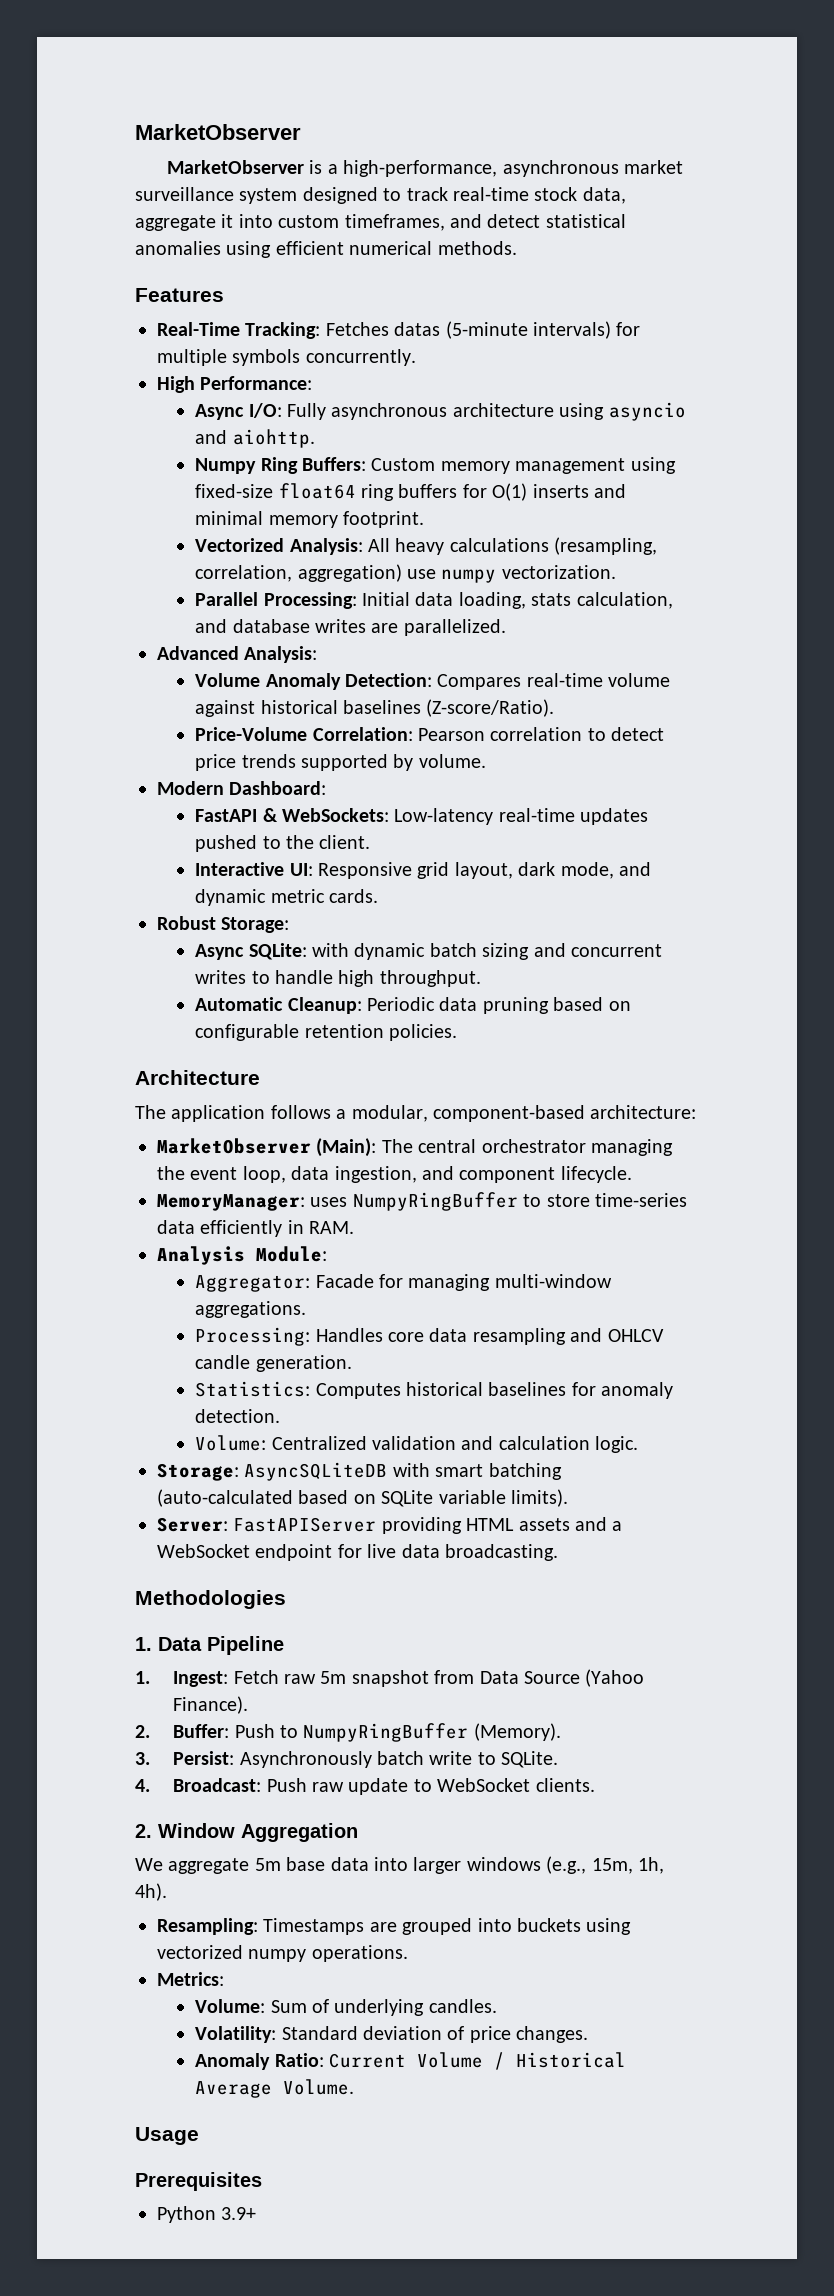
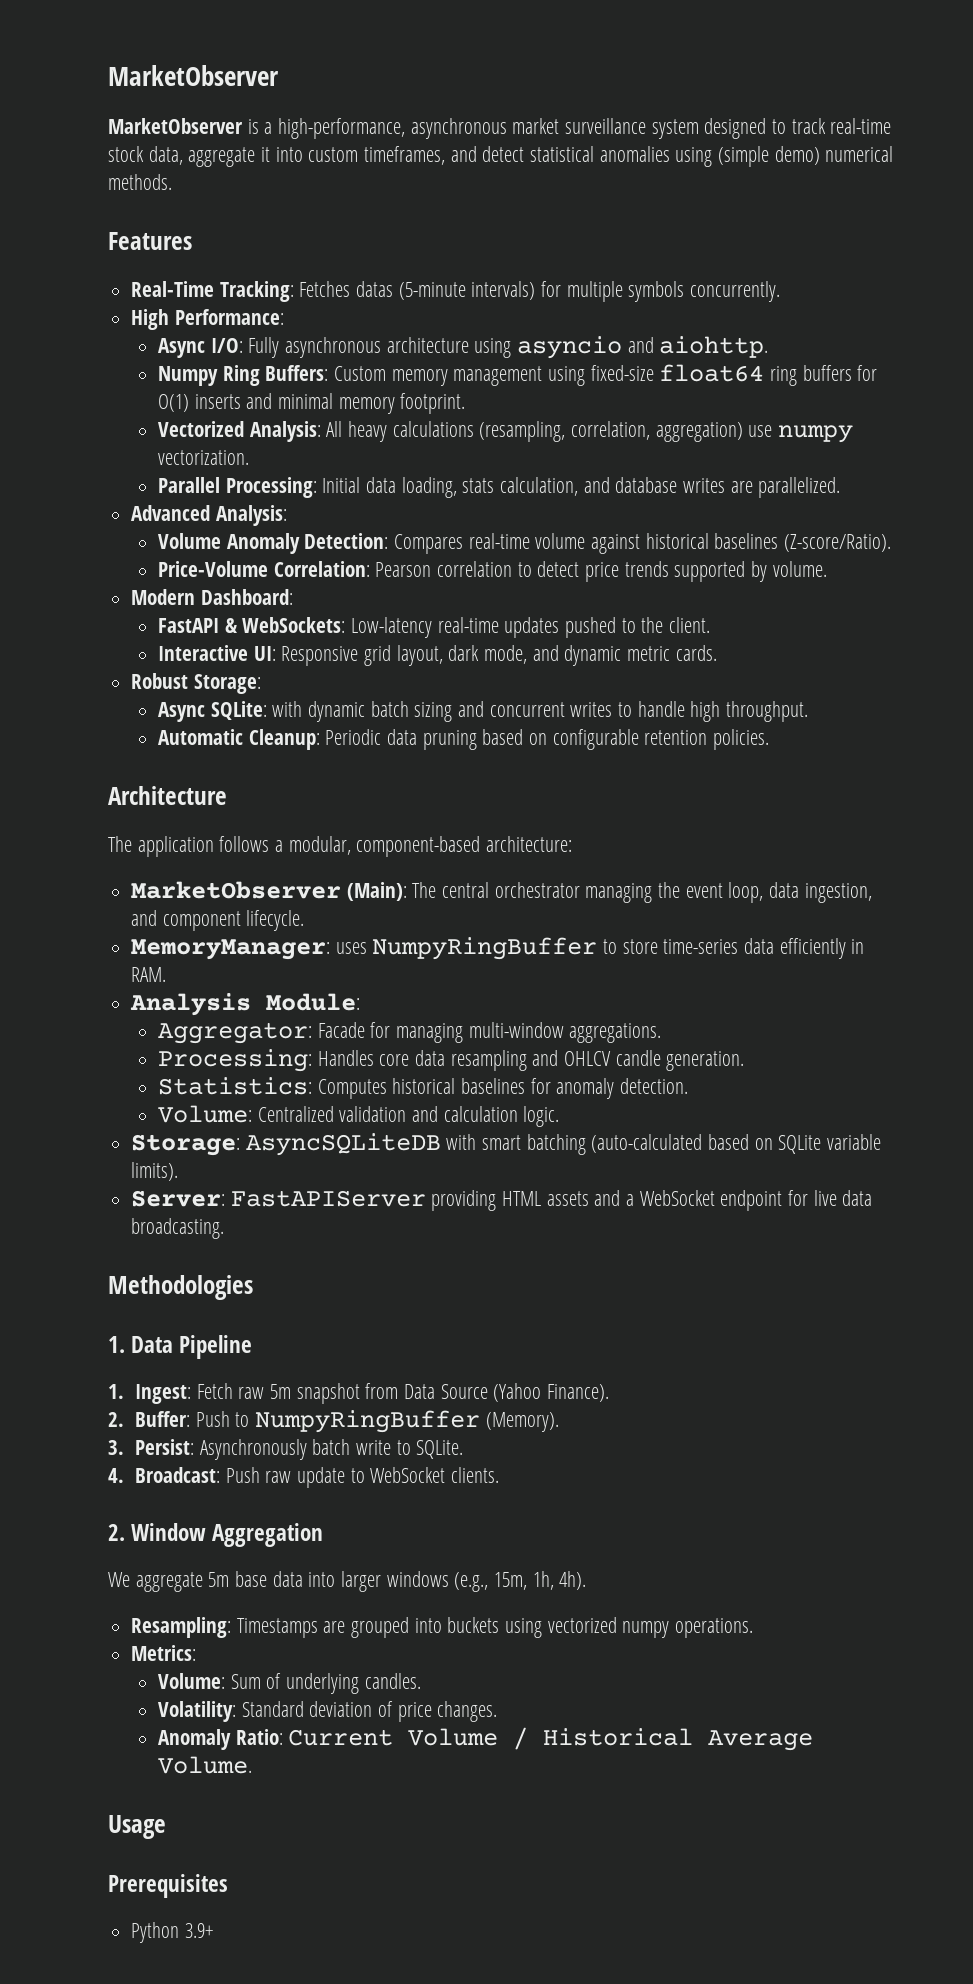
[275,241,344,255] efficient -> [718,146,820,167] (simple demo)

